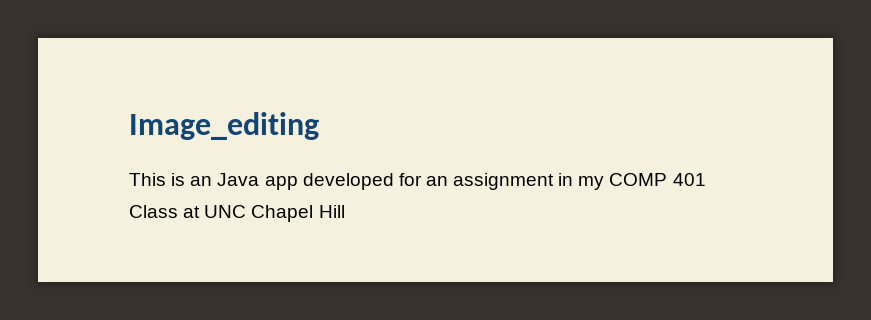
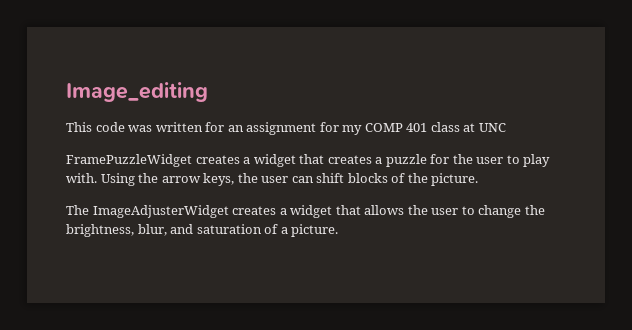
[171,173,394,190] is an Java app developed -> [95,122,203,132] code was written
[558,173,574,186] in -> [319,122,339,132] for
[129,205,178,218] Class -> [430,122,460,132] class
[251,205,345,222] Chapel Hill -> [66,154,551,167] [66,173,479,186] [66,205,545,218] [66,224,339,237] // FramePuzzleWidget creates a widget that creates a puzzle for the user to play with. Using the arrow keys, the user can shift blocks of the picture. // The ImageAdjusterWidget creates a widget that allows the user to change the brightness, blur, and saturation of a picture.

